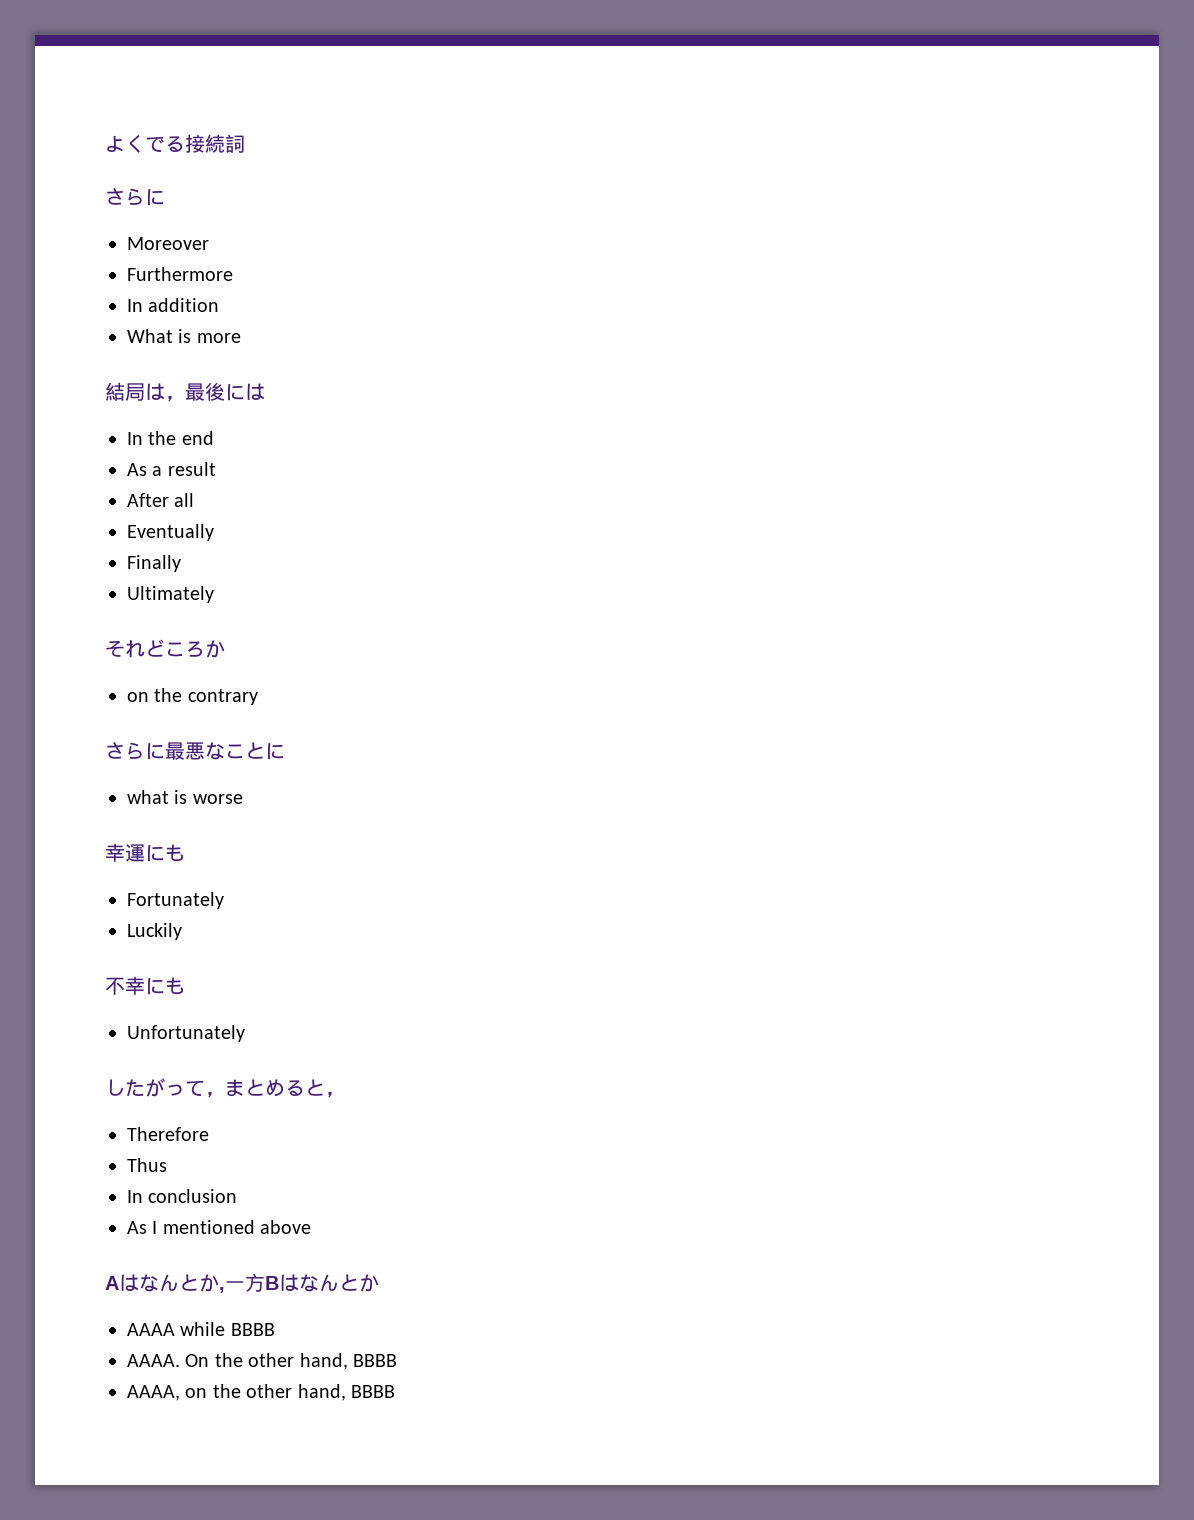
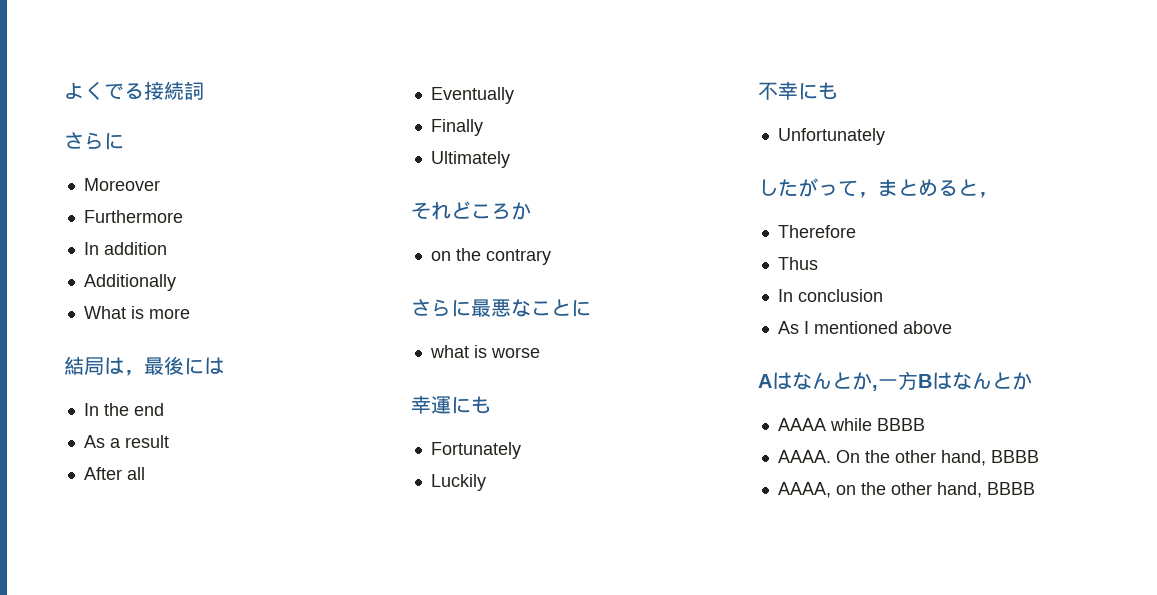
(220, 305) none -> [83,274,176,291] // Additionally

